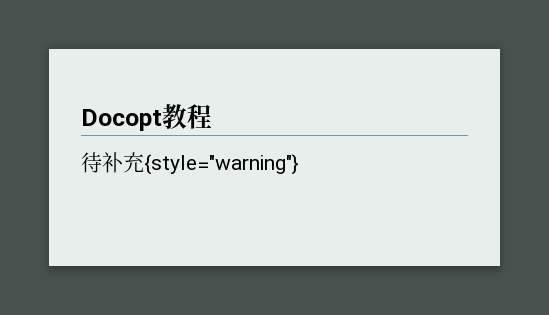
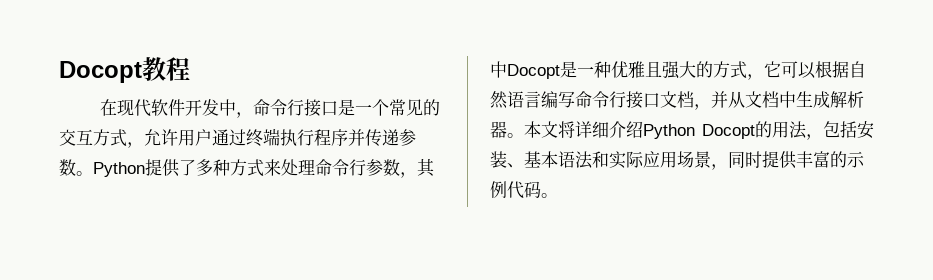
[81,152,299,175] 待补充{style="warning"} -> [100,99,441,118] [59,128,416,148] [59,158,435,178] [490,61,866,80] [490,91,864,110] [490,121,874,140] [490,151,865,170] [490,181,558,199] 在现代软件开发中，命令行接口是一个常见的交互方式，允许用户通过终端执行程序并传递参数。Python提供了多种方式来处理命令行参数，其中Docopt是一种优雅且强大的方式，它可以根据自然语言编写命令行接口文档，并从文档中生成解析器。本文将详细介绍Python Docopt的用法，包括安装、基本语法和实际应用场景，同时提供丰富的示例代码。

